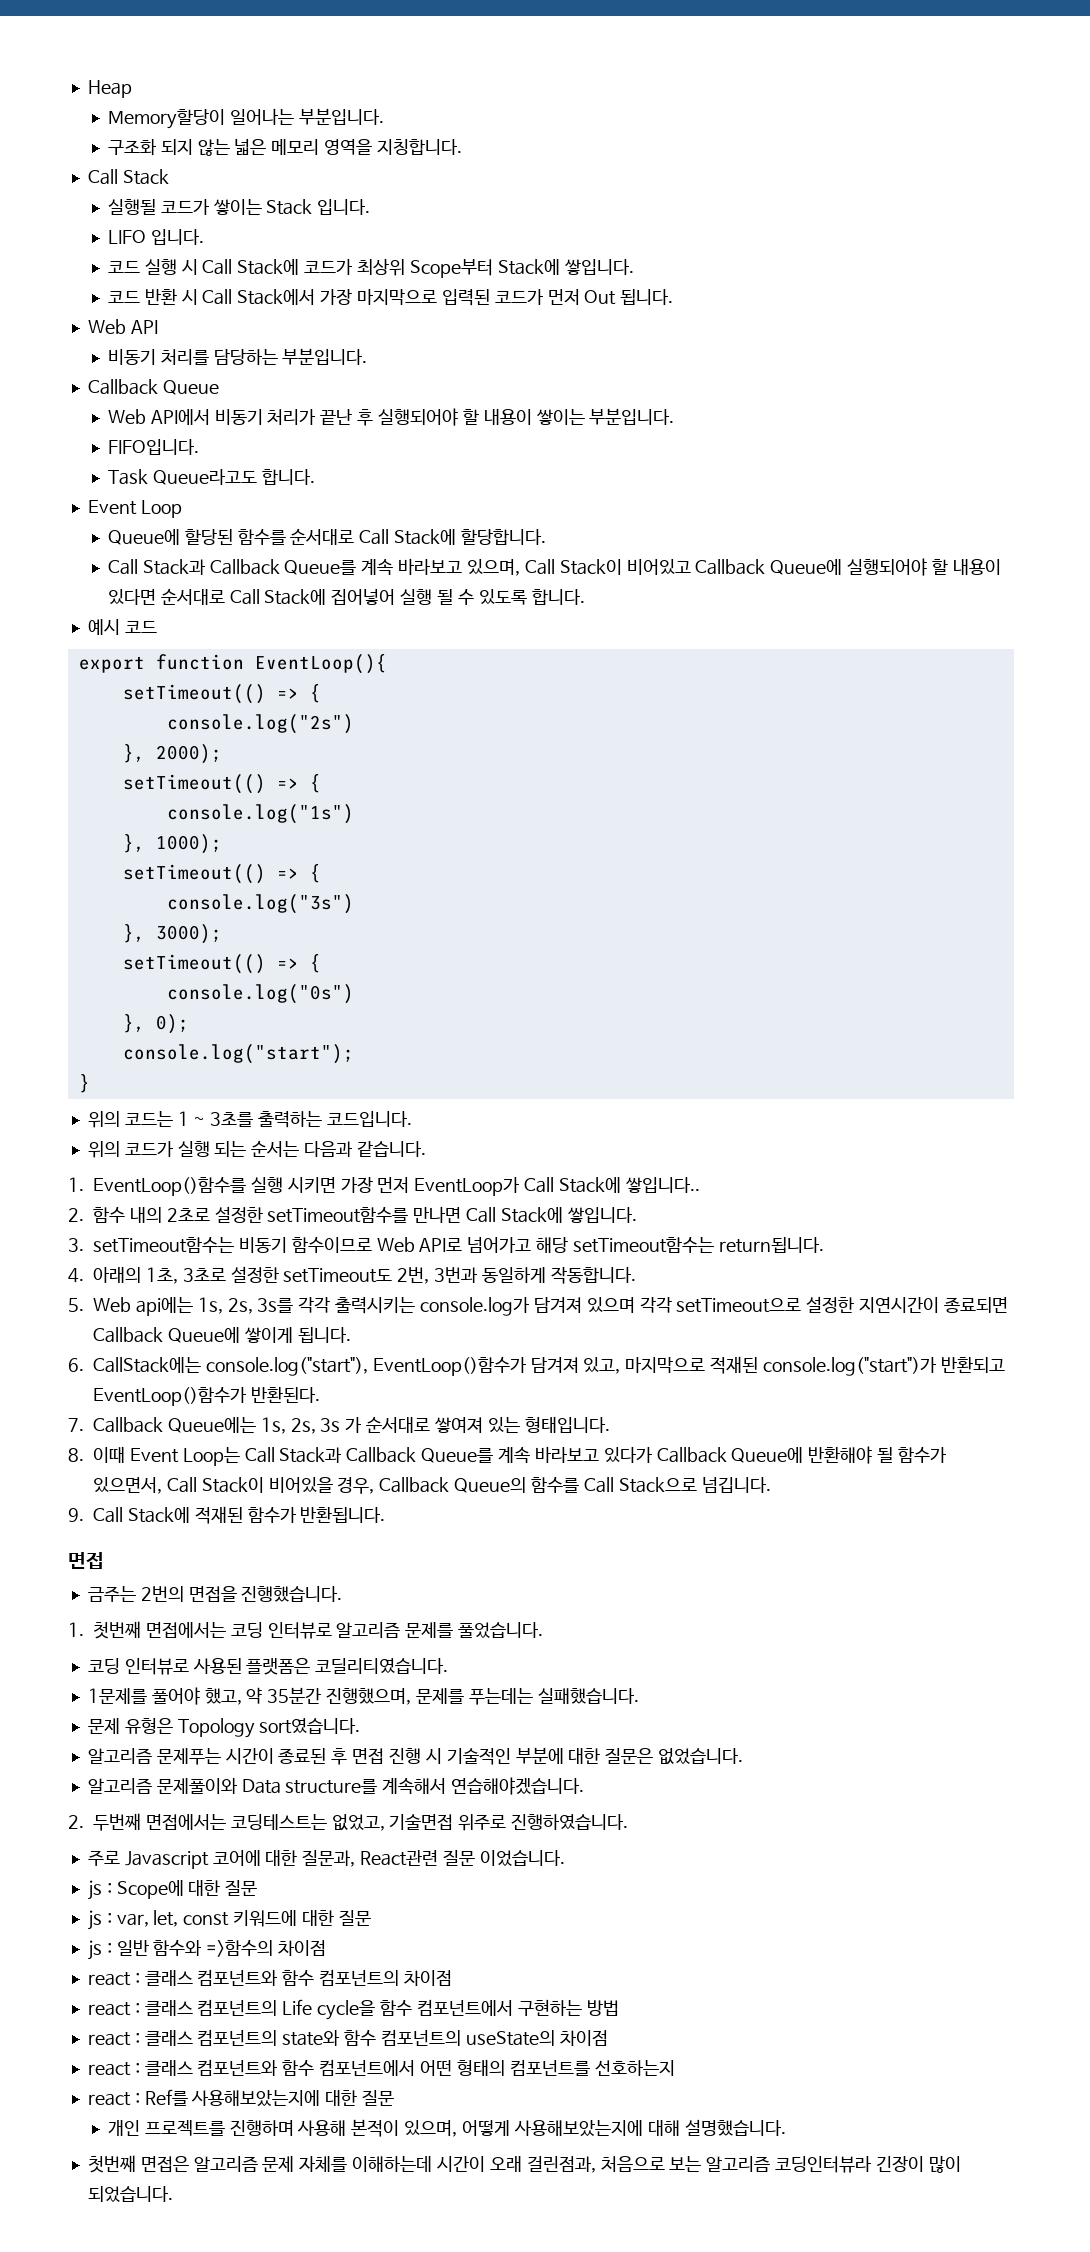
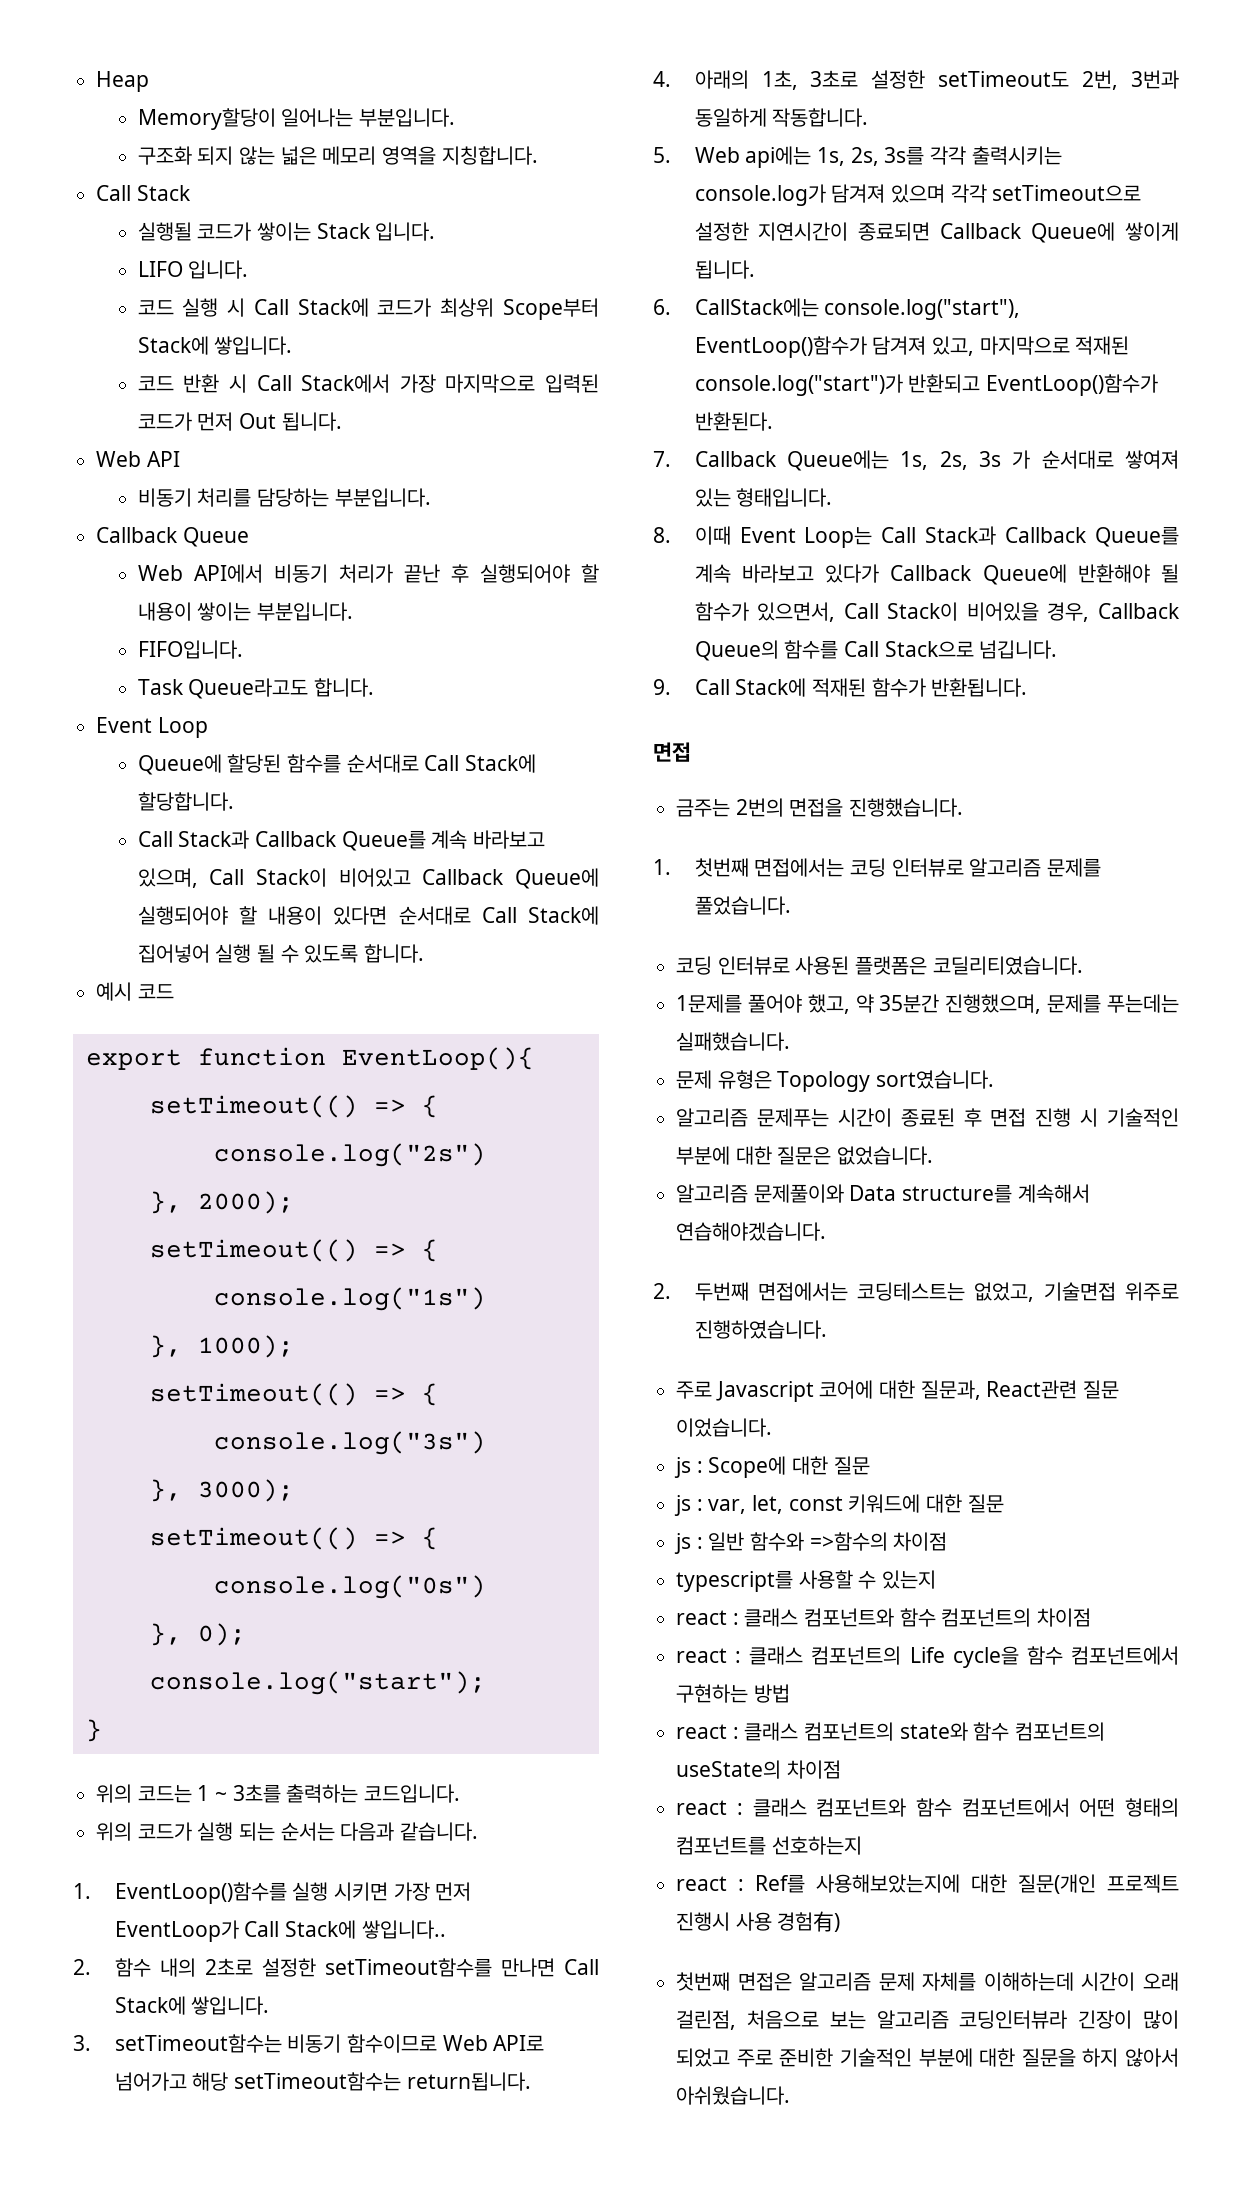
(327, 1948) none -> [676,1570,937,1592] // typescript를 사용할 수 있는지
[362,2090,395,2106] [107,2119,786,2137] 질문 // 개인 프로젝트를 진행하며 사용해 본적이 있으며, 어떻게 사용해보았는지에 대해 설명했습니다. -> [1018,1874,1179,1894] [676,1911,841,1932] 질문(개인 프로젝트 진행시 사용 경험有)
[526,2156,596,2173] 걸린점과, -> [676,2010,737,2030] 걸린점,
[87,2186,173,2203] 되었습니다. -> [676,2048,1179,2067] [676,2086,791,2105] 되었고 주로 준비한 기술적인 부분에 대한 질문을 하지 않아서 아쉬웠습니다.

